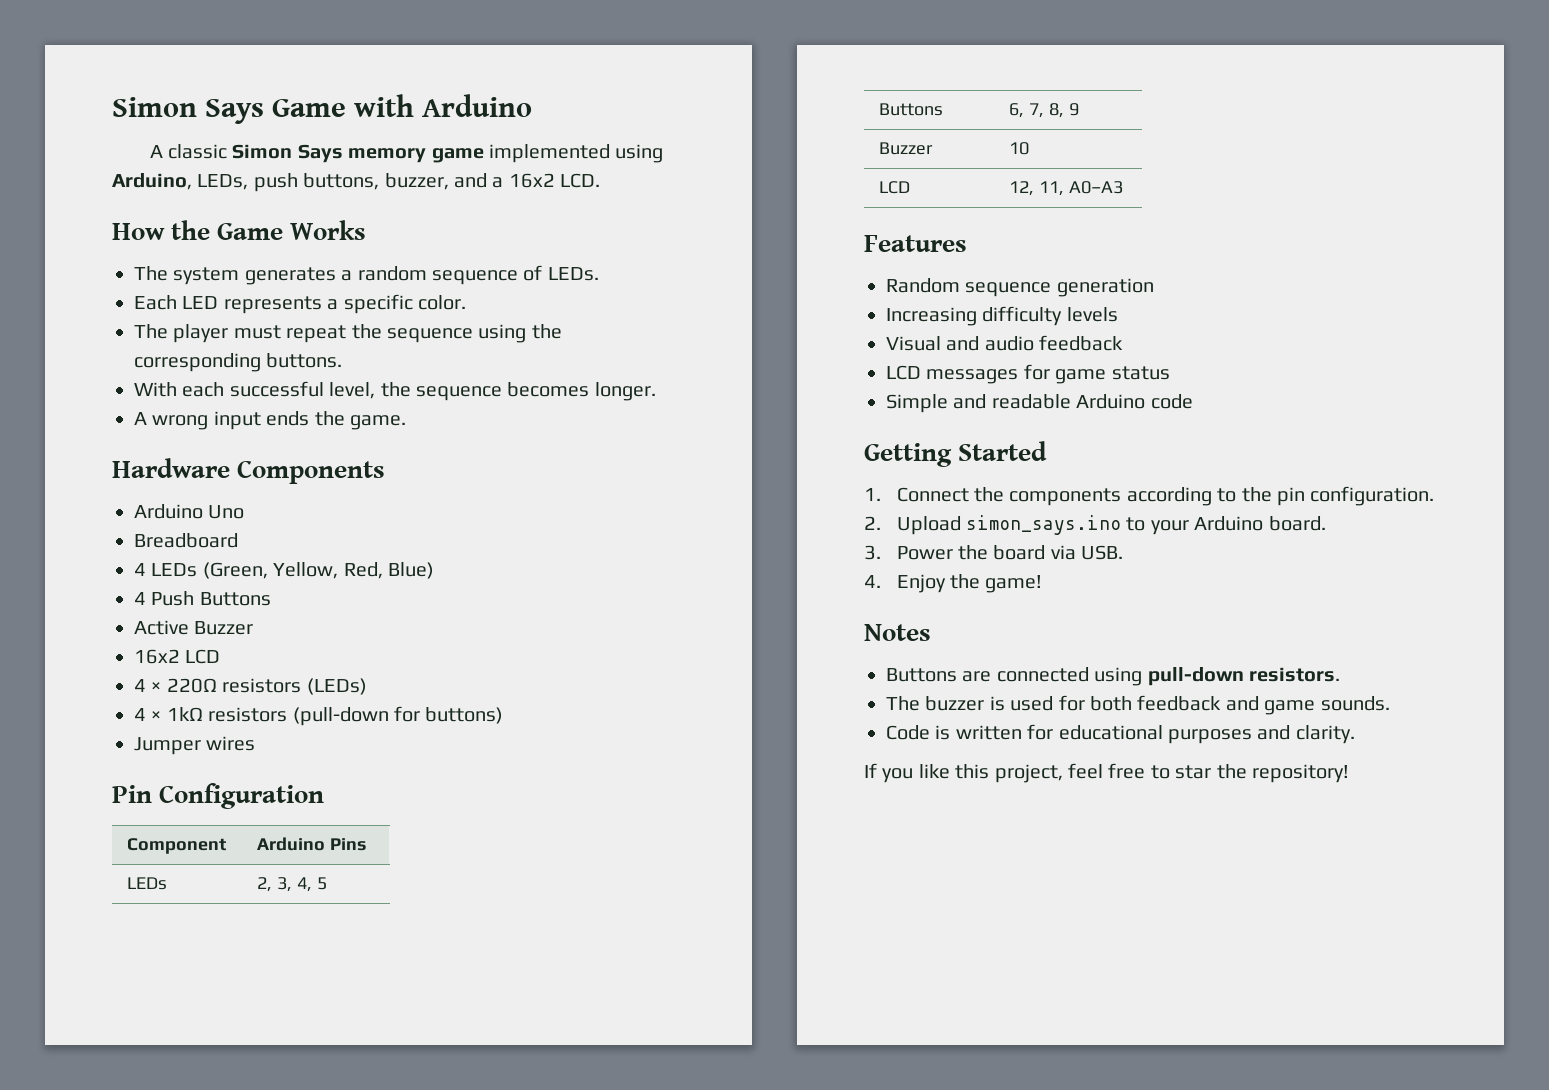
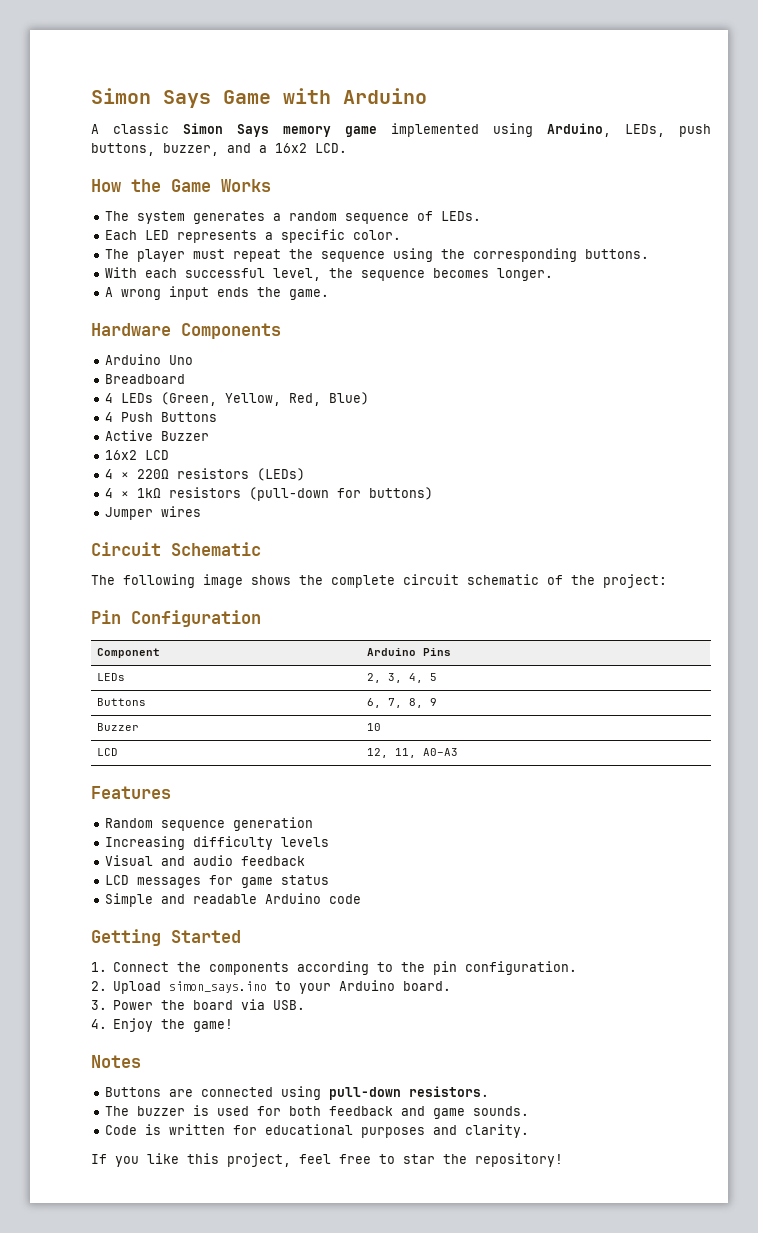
(256, 743) none -> [91,542,261,556] [91,574,667,588] // Circuit Schematic // The following image shows the complete circuit schematic of the project:

